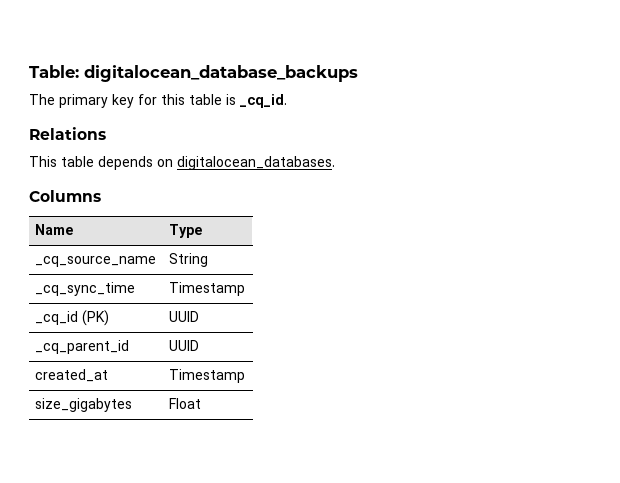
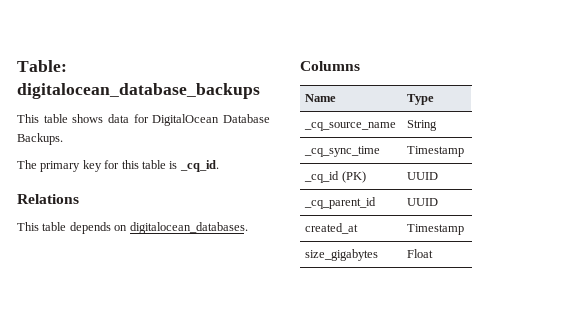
(358, 73) none -> [17,114,270,126] [17,133,63,145] // This table shows data for DigitalOcean Database Backups.

